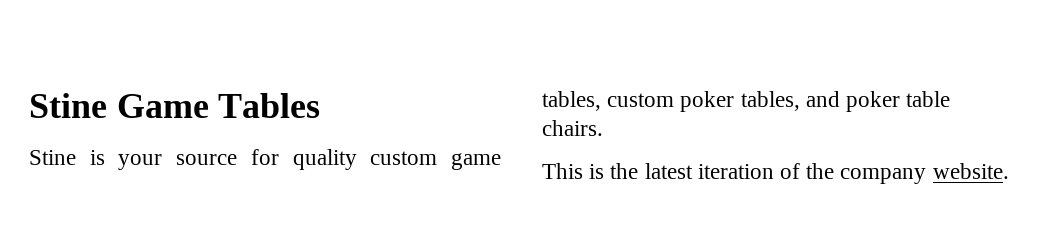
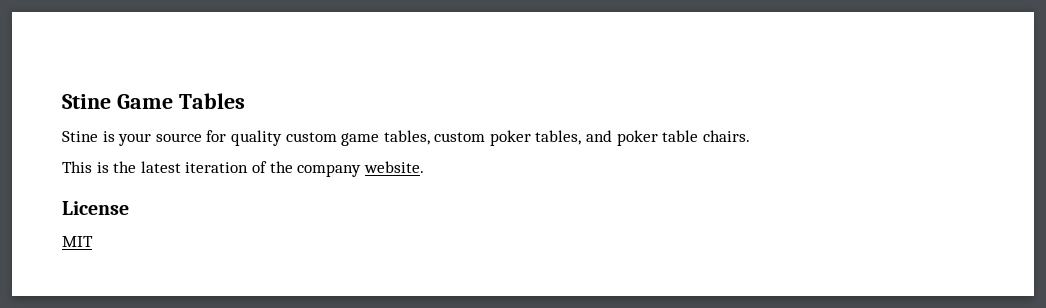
(1009, 171) none -> [62,201,129,215] [62,236,93,247] // License // MIT

